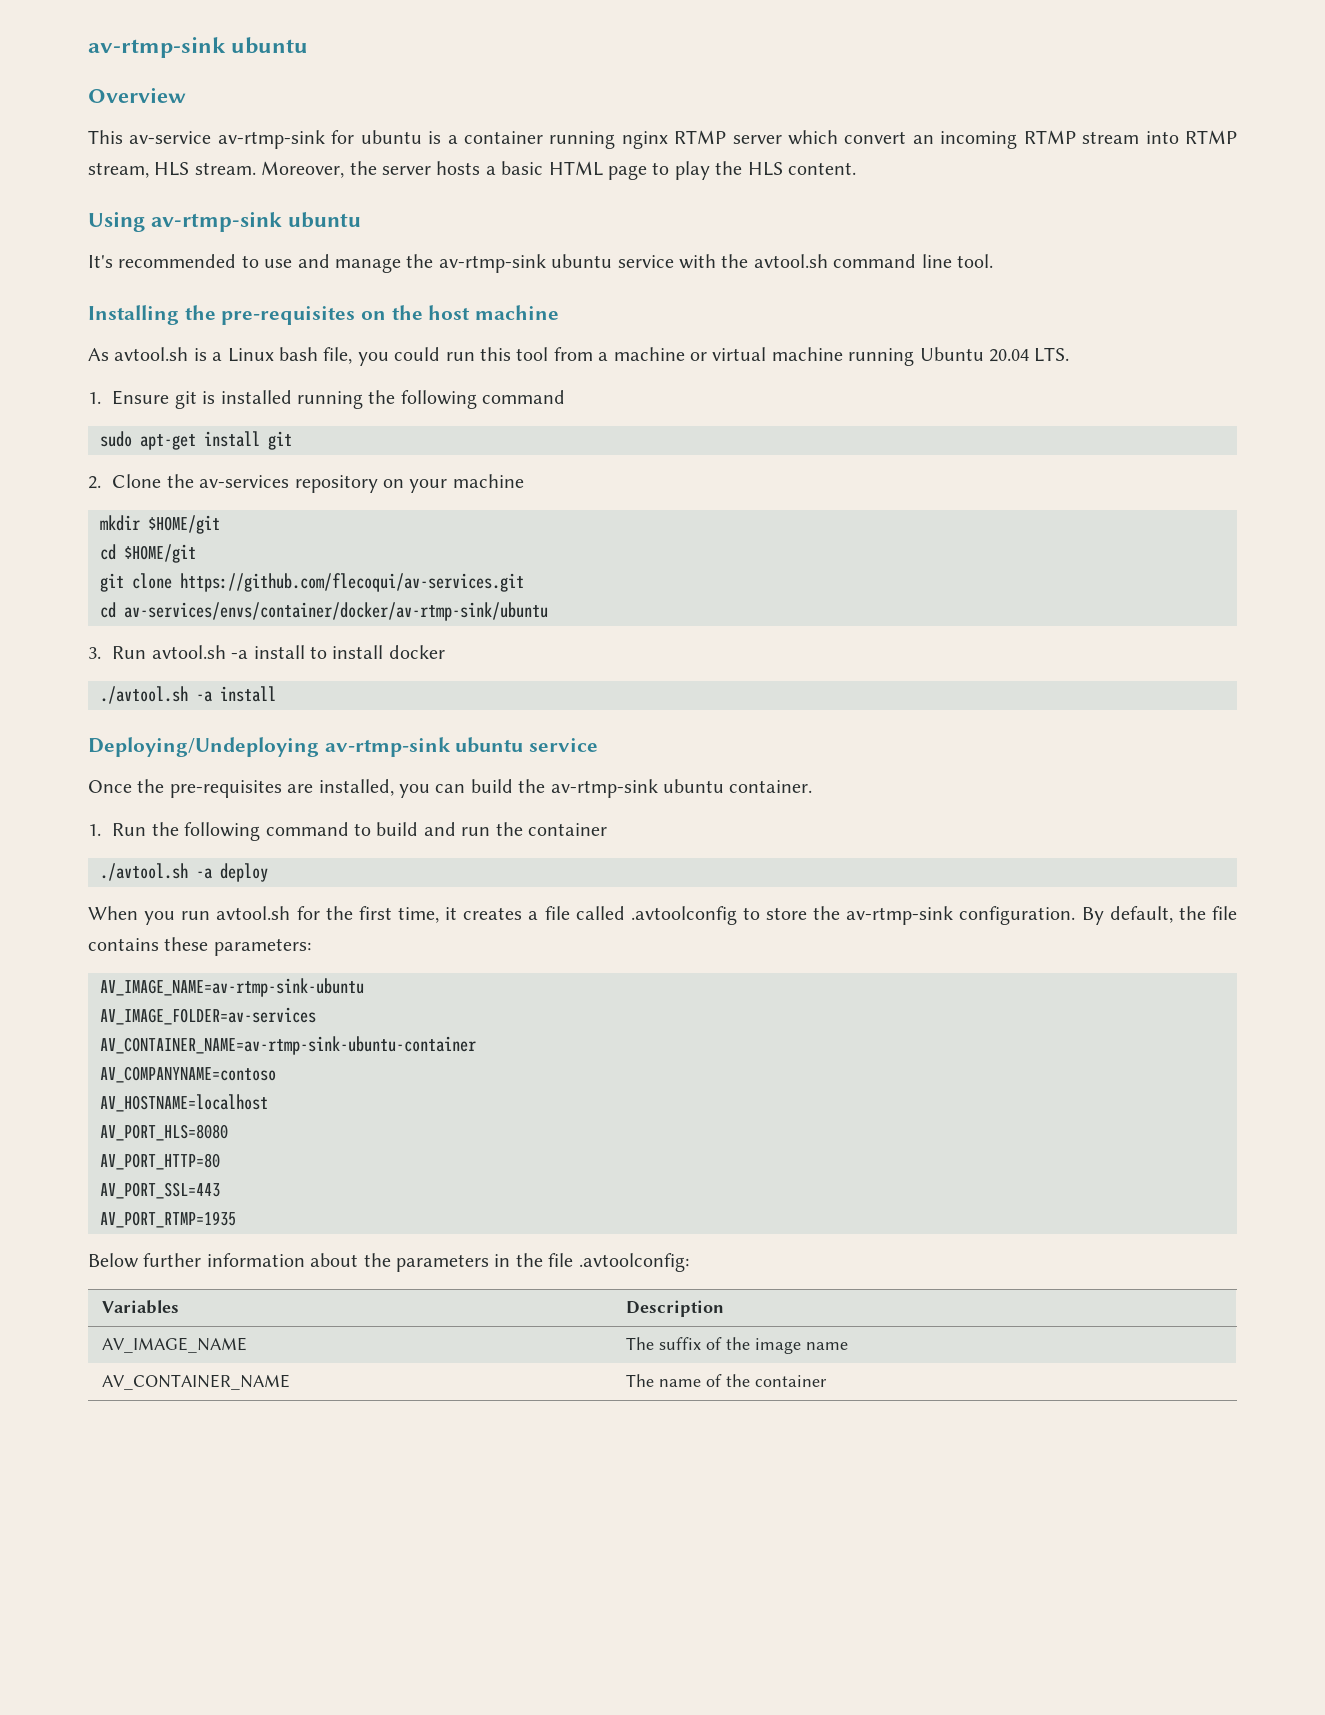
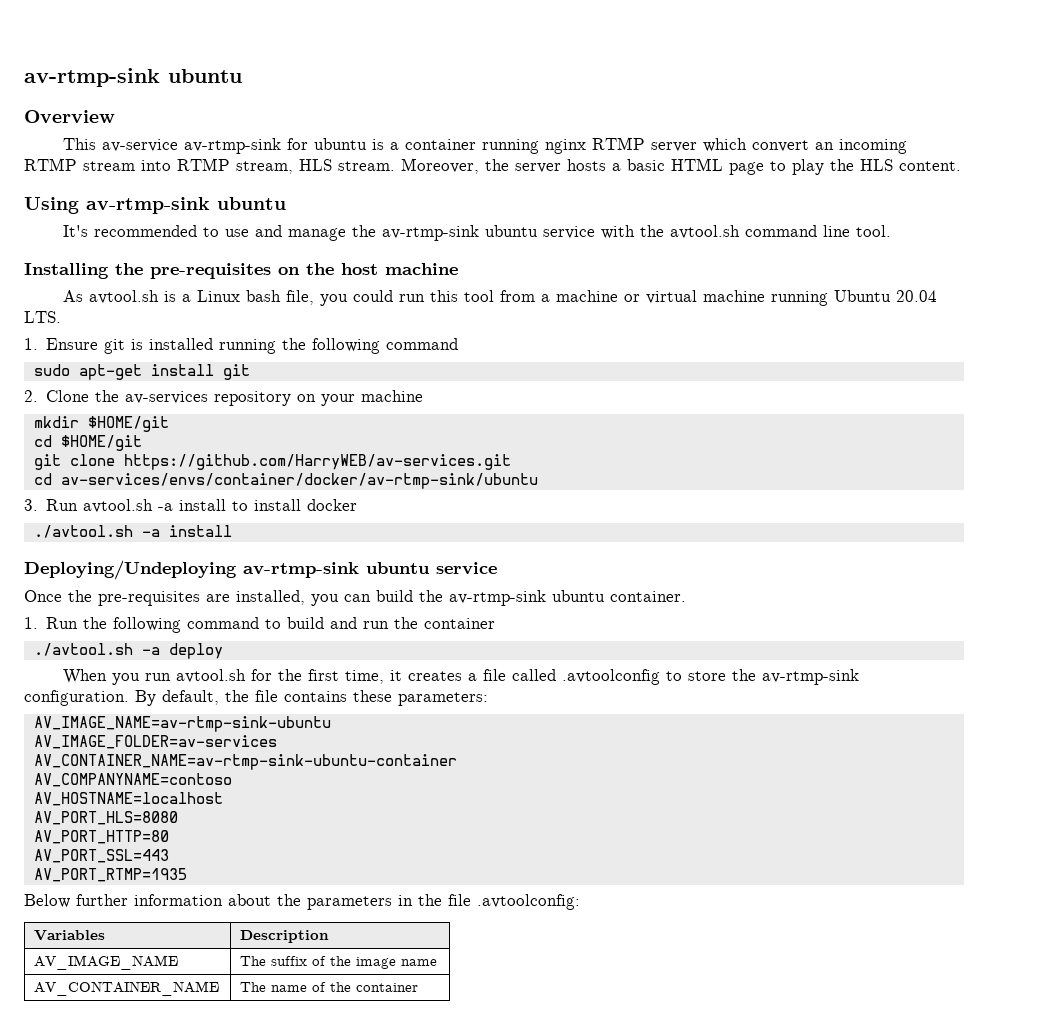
[180,573,524,592] https://github.com/flecoqui/av-services.git -> [123,454,511,470] https://github.com/HarryWEB/av-services.git

